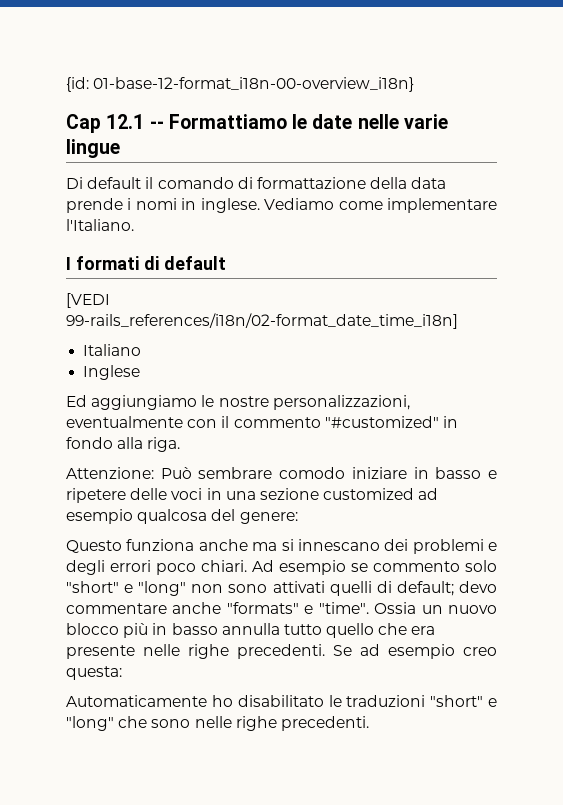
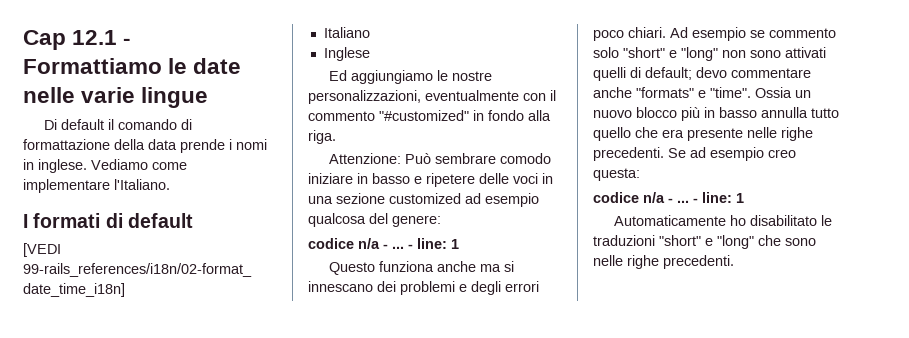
[66,77,415,92] {id: 01-base-12-format_i18n-00-overview_i18n} // -> (23, 40) none
[149,121,164,129] -- -> [123,38,132,45] -
(298, 518) none -> [308,238,459,249] // codice n/a - ... - line: 1
(122, 673) none -> [593,192,744,203] // codice n/a - ... - line: 1

